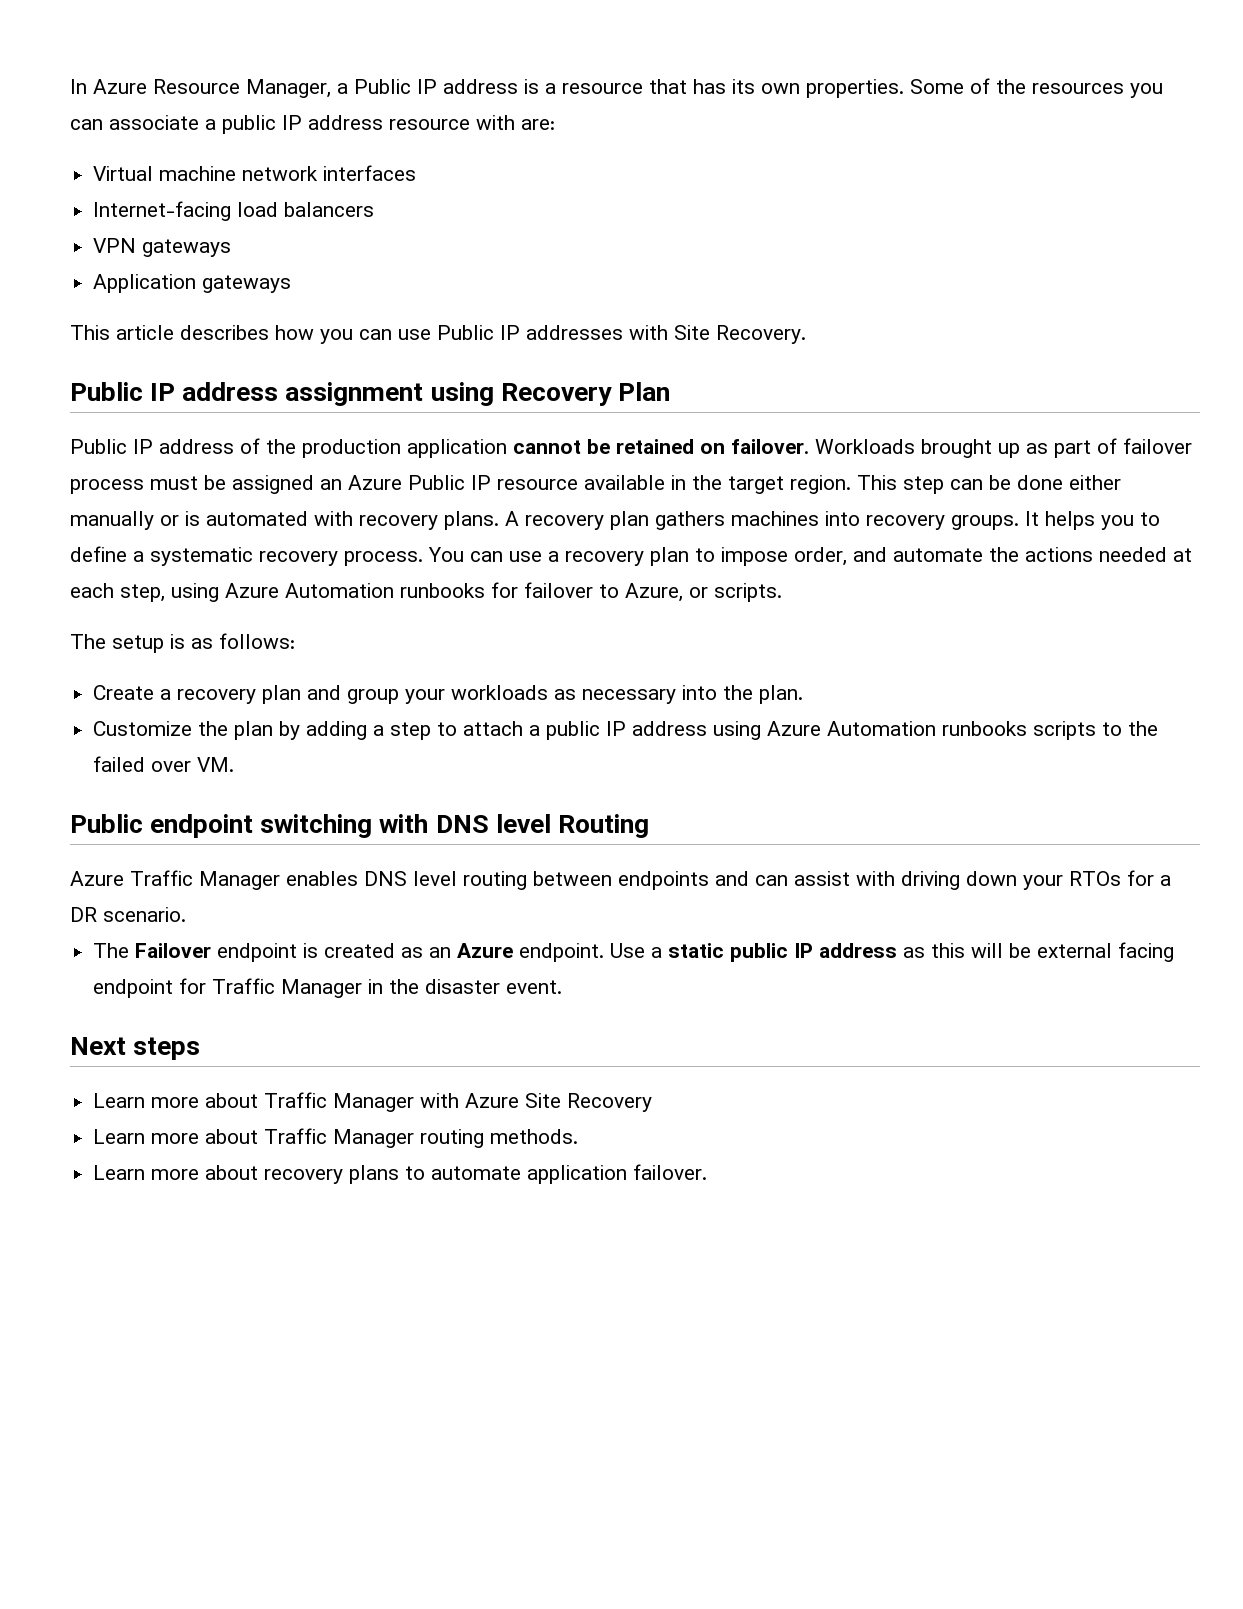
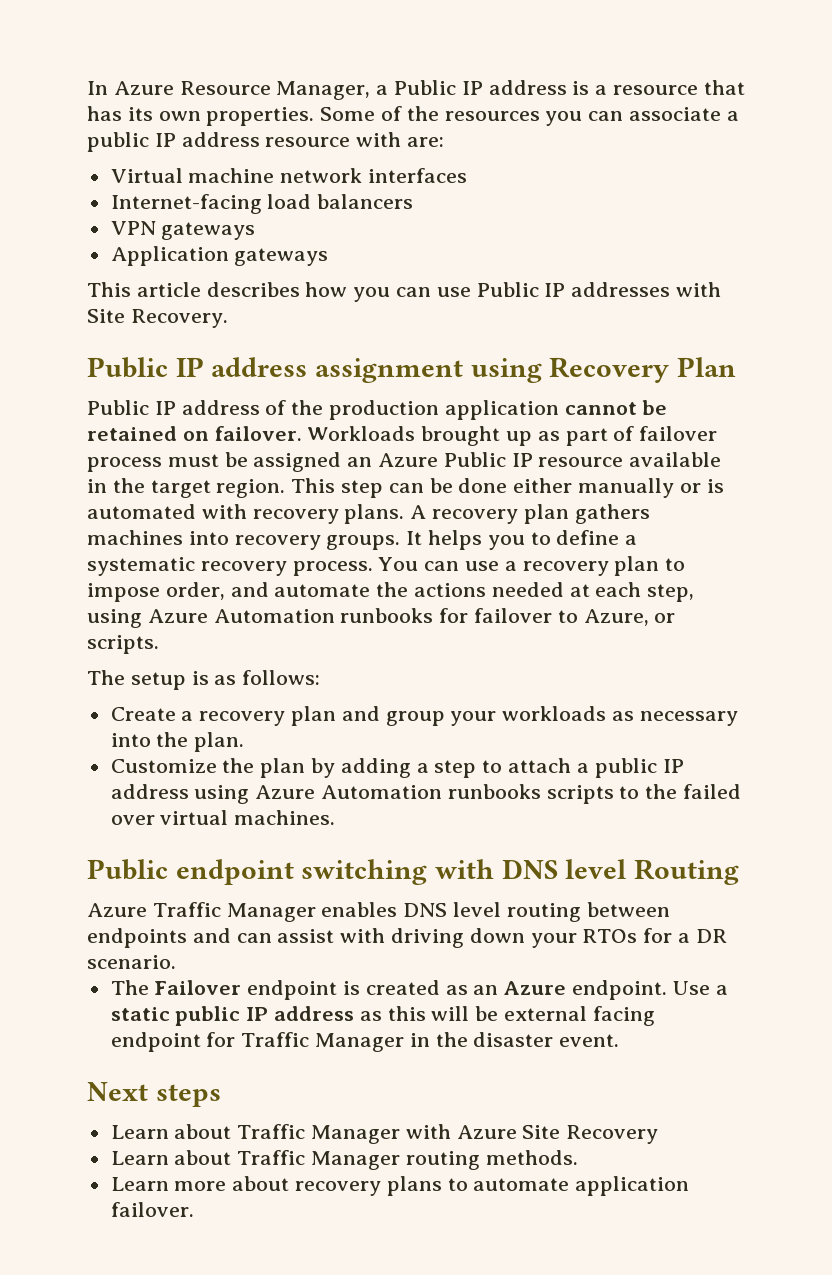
[197,757,235,772] VM. -> [160,810,336,825] virtual machines.
[151,1097,200,1108] more -> (169, 1132) none
[151,1133,200,1144] more -> (169, 1158) none

